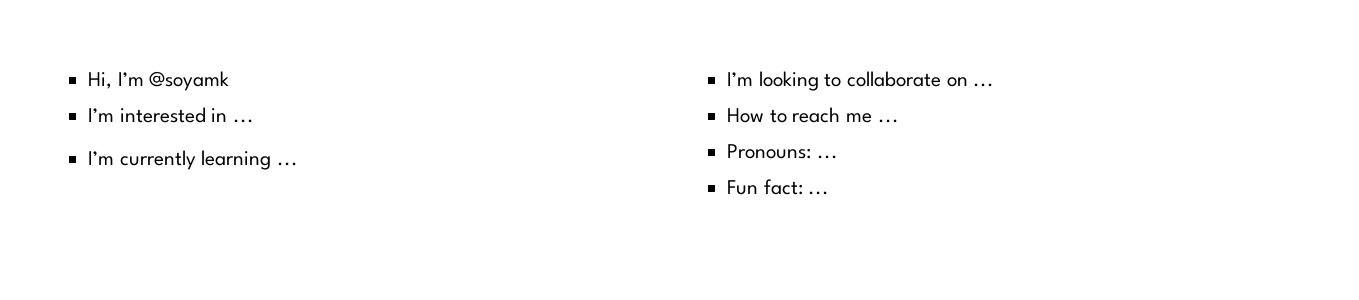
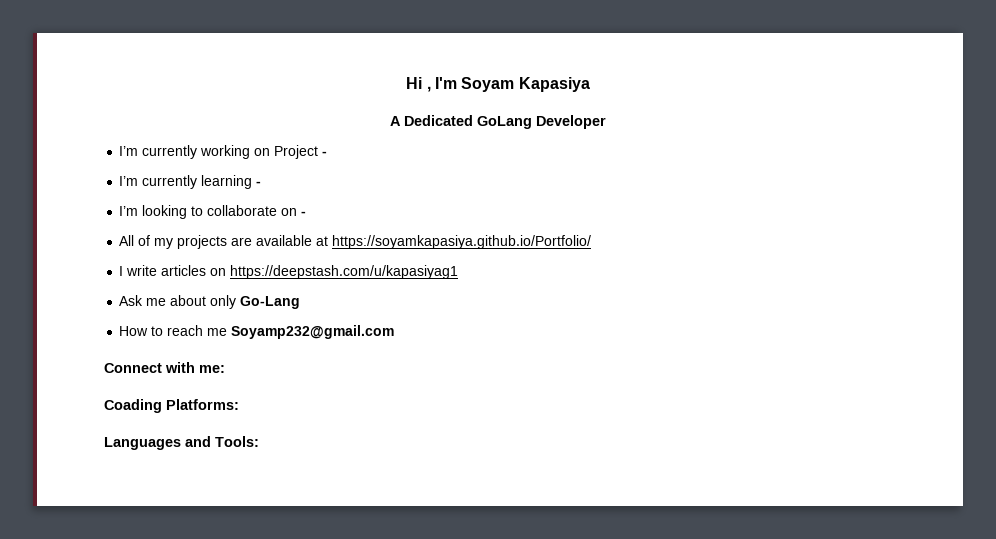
[88,71,230,91] [88,107,255,123] Hi, I’m @soyamk // I’m interested in ... -> [406,77,590,92] [390,115,606,129] [119,145,328,159] Hi , I'm Soyam Kapasiya // A Dedicated GoLang Developer // I’m currently working on Project -
[277,162,299,166] ... -> [256,181,262,186] -
[973,83,995,87] [727,107,899,123] [727,144,838,159] [727,179,830,195] ... // How to reach me ... // Pronouns: ... // Fun fact: ... -> [301,211,307,216] [119,235,592,249] [119,265,459,279] [119,295,301,309] [119,325,395,339] [104,362,225,373] [104,399,239,413] [104,436,259,450] - // All of my projects are available at https://soyamkapasiya.github.io/Portfolio/ // I write articles on https://deepstash.com/u/kapasiyag1 // Ask me about only Go-Lang // How to reach me Soyamp232@gmail.com // Connect with me: // Coading Platforms: // Languages and Tools:

